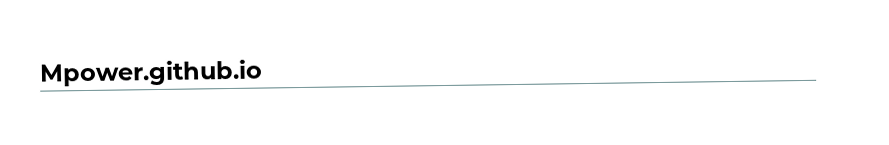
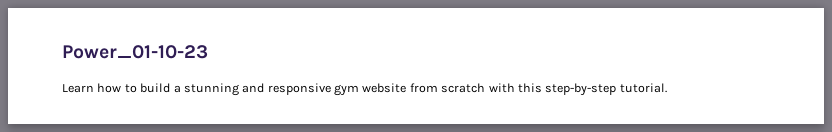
[39,59,263,87] Mpower.github.io -> [62,45,208,59] [62,83,667,96] Power_01-10-23 // Learn how to build a stunning and responsive gym website from scratch with this step-by-step tutorial.

